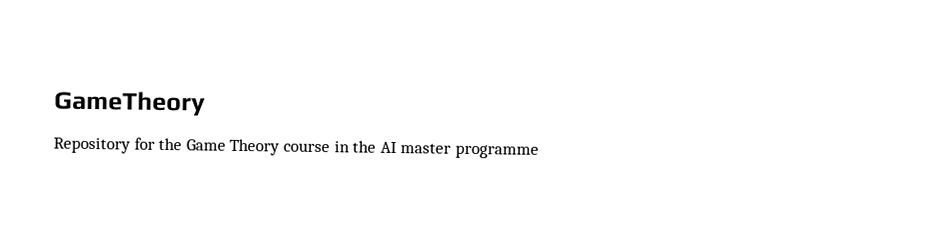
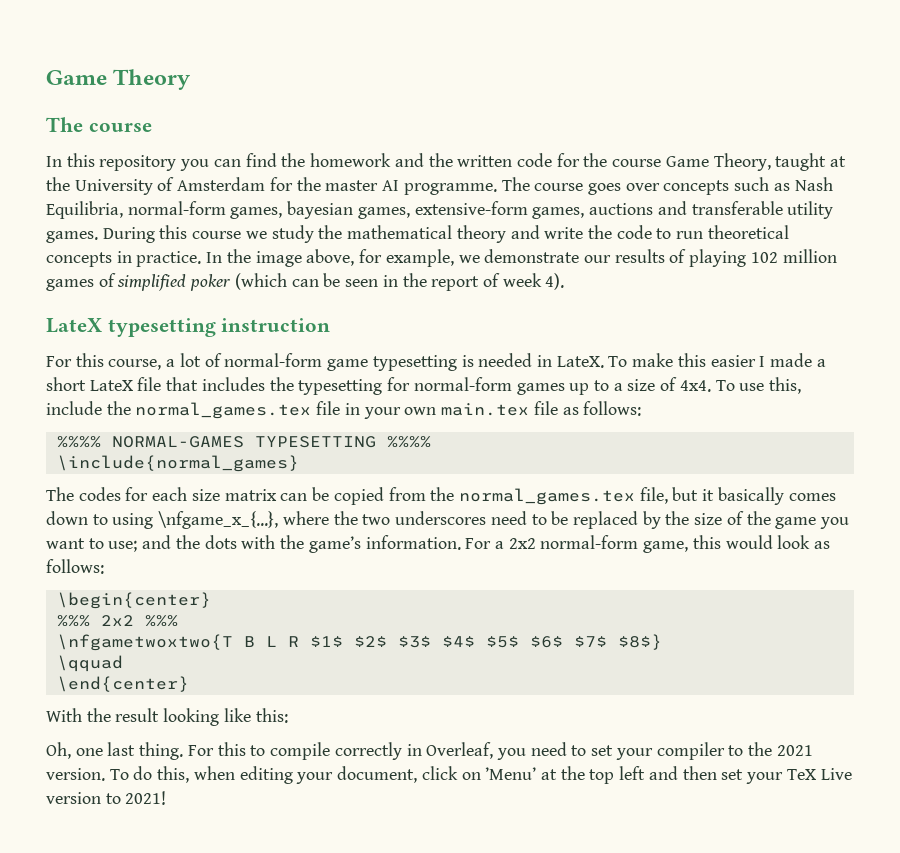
[54,90,206,117] [53,137,539,159] GameTheory // Repository for the Game Theory course in the AI master programme -> [46,69,192,90] [46,117,152,132] [46,153,847,171] [46,177,833,195] [46,201,834,219] [46,225,789,243] [46,249,837,267] [46,273,565,291] [46,318,331,337] [46,353,826,371] [46,377,802,395] [46,401,642,419] [56,436,431,448] [56,455,299,472] [46,487,836,505] [46,511,850,529] [46,535,831,553] [46,559,104,574] [56,592,211,609] [56,615,178,627] [56,634,662,651] [56,655,123,672] [56,676,189,692] [46,708,288,726] [46,742,813,760] [46,766,852,784] [46,791,167,805] Game Theory // The course // In this repository you can find the homework and the written code for the course Game Theory, taught at the University of Amsterdam for the master AI programme. The course goes over concepts such as Nash Equilibria, normal-form games, bayesian games, extensive-form games, auctions and transferable utility games. During this course we study the mathematical theory and write the code to run theoretical concepts in practice. In the image above, for example, we demonstrate our results of playing 102 million games of simplified poker (which can be seen in the report of week 4). // LateX typesetting instruction // For this course, a lot of normal-form game typesetting is needed in LateX. To make this easier I made a short LateX file that includes the typesetting for normal-form games up to a size of 4x4. To use this, include the normal_games.tex file in your own main.tex file as follows: // %%%% NORMAL-GAMES TYPESETTING %%%% // \include{normal_games} // The codes for each size matrix can be copied from the normal_games.tex file, but it basically comes down to using \nfgame_x_{...}, where the two underscores need to be replaced by the size of the game you want to use; and the dots with the game’s information. For a 2x2 normal-form game, this would look as follows: // \begin{center} // %%% 2x2 %%% // \nfgametwoxtwo{T B L R $1$ $2$ $3$ $4$ $5$ $6$ $7$ $8$} // \qquad // \end{center} // With the result looking like this: // Oh, one last thing. For this to compile correctly in Overleaf, you need to set your compiler to the 2021 version. To do this, when editing your document, click on ’Menu’ at the top left and then set your TeX Live version to 2021!

